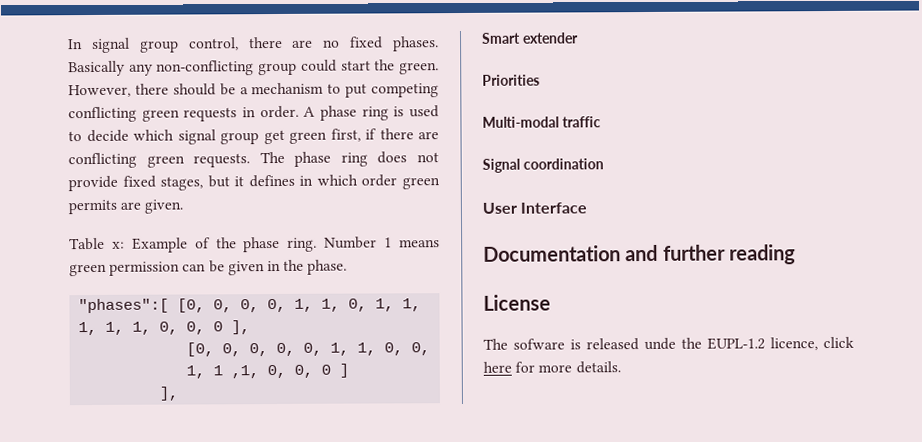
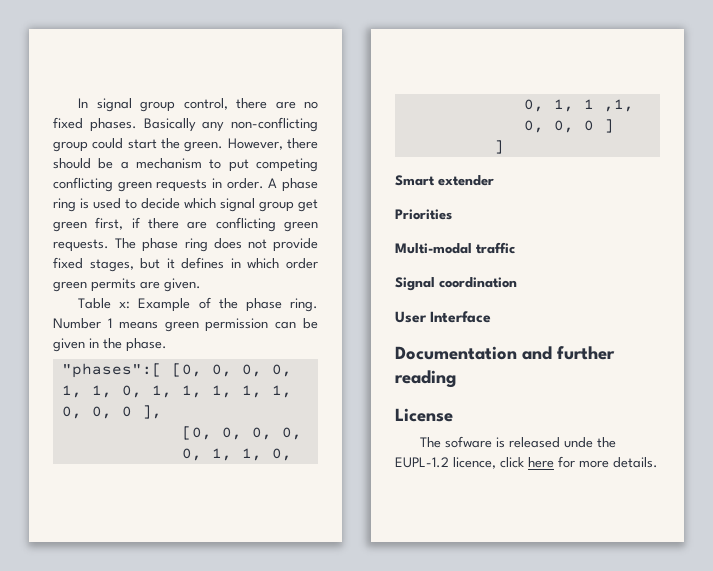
[159,386,179,401] ], -> [493,140,504,154] ]

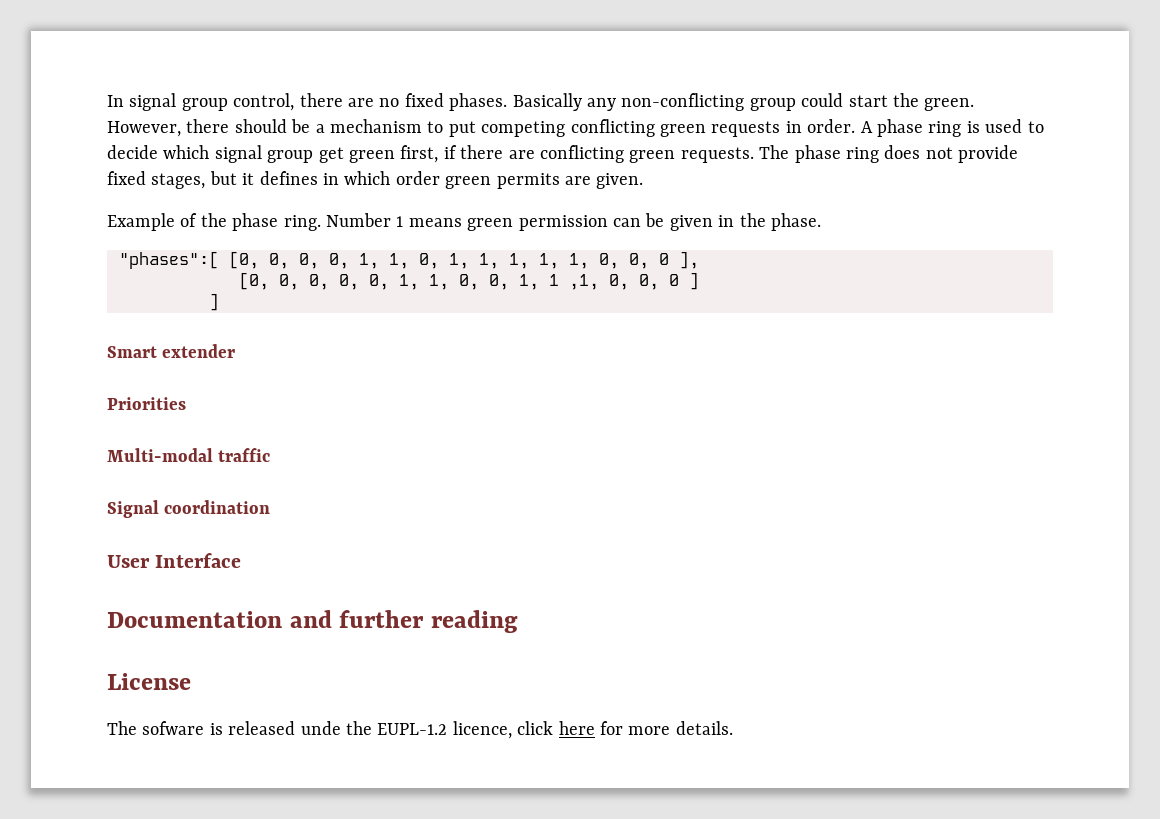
[78,298,131,309] Table x: -> (644, 181) none

